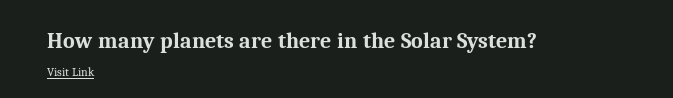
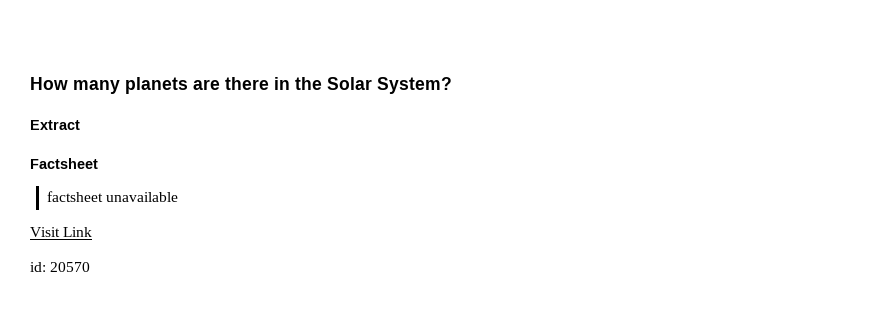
(538, 43) none -> [30,120,80,130] [30,158,98,169] [47,191,179,202] // Extract // Factsheet // factsheet unavailable
(96, 71) none -> [30,262,91,272] // id: 20570

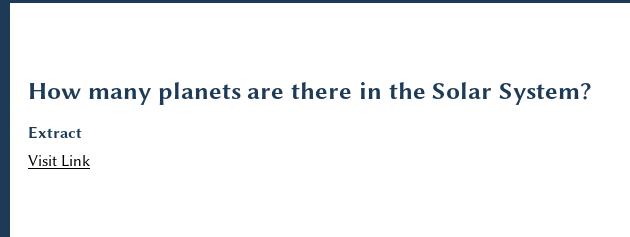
[30,158,98,169] [47,191,179,202] // Factsheet // factsheet unavailable -> (82, 132) none
[30,262,91,272] // id: 20570 -> (91, 161) none

